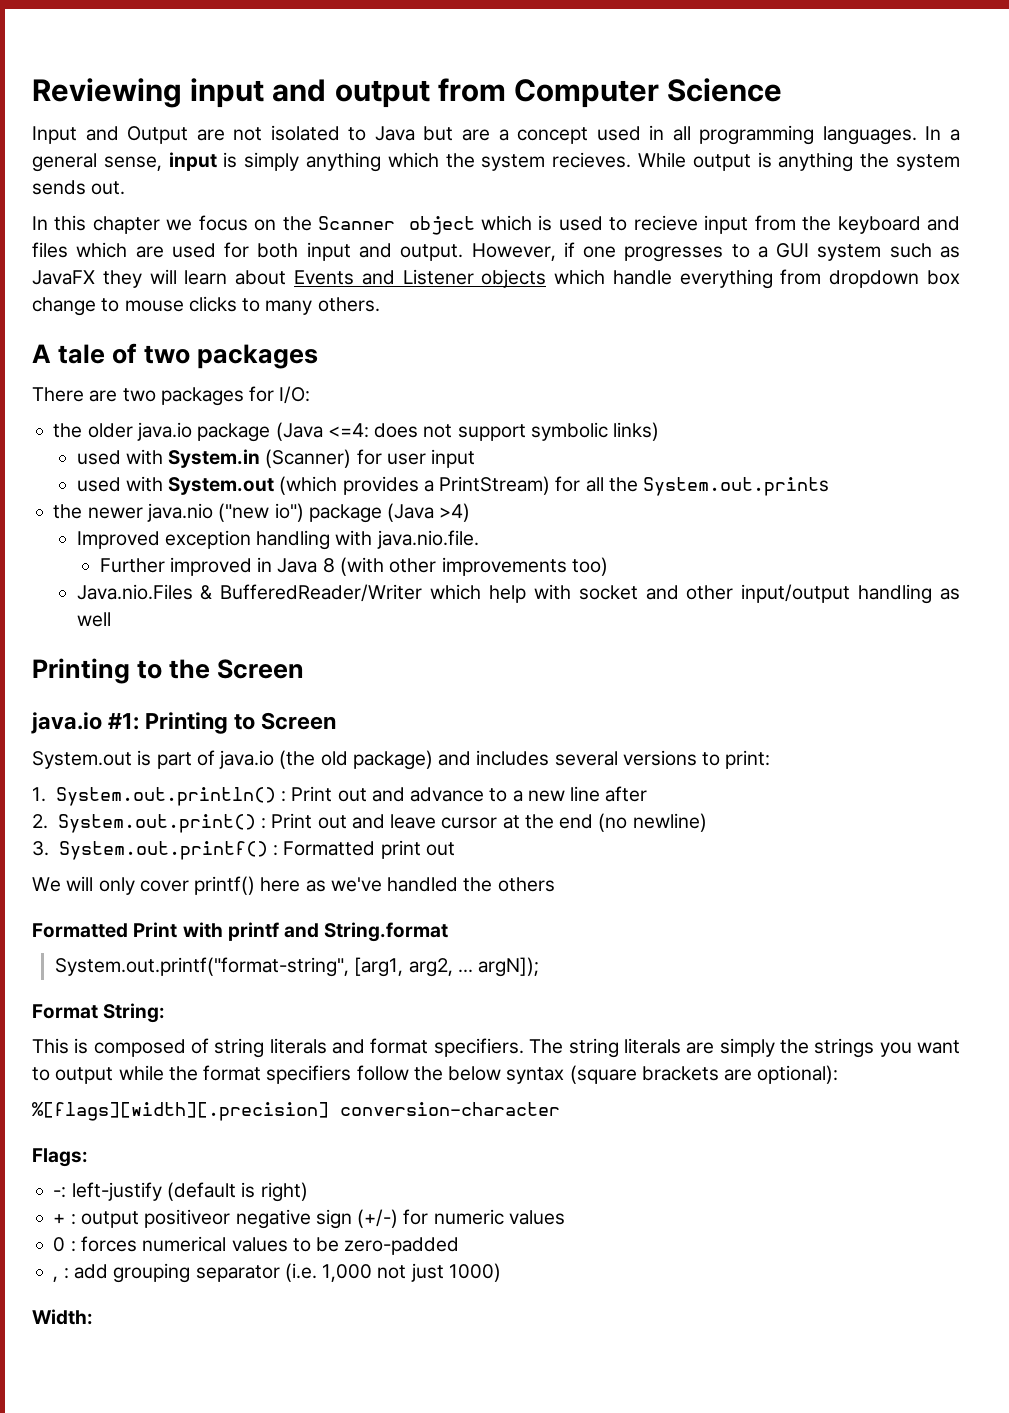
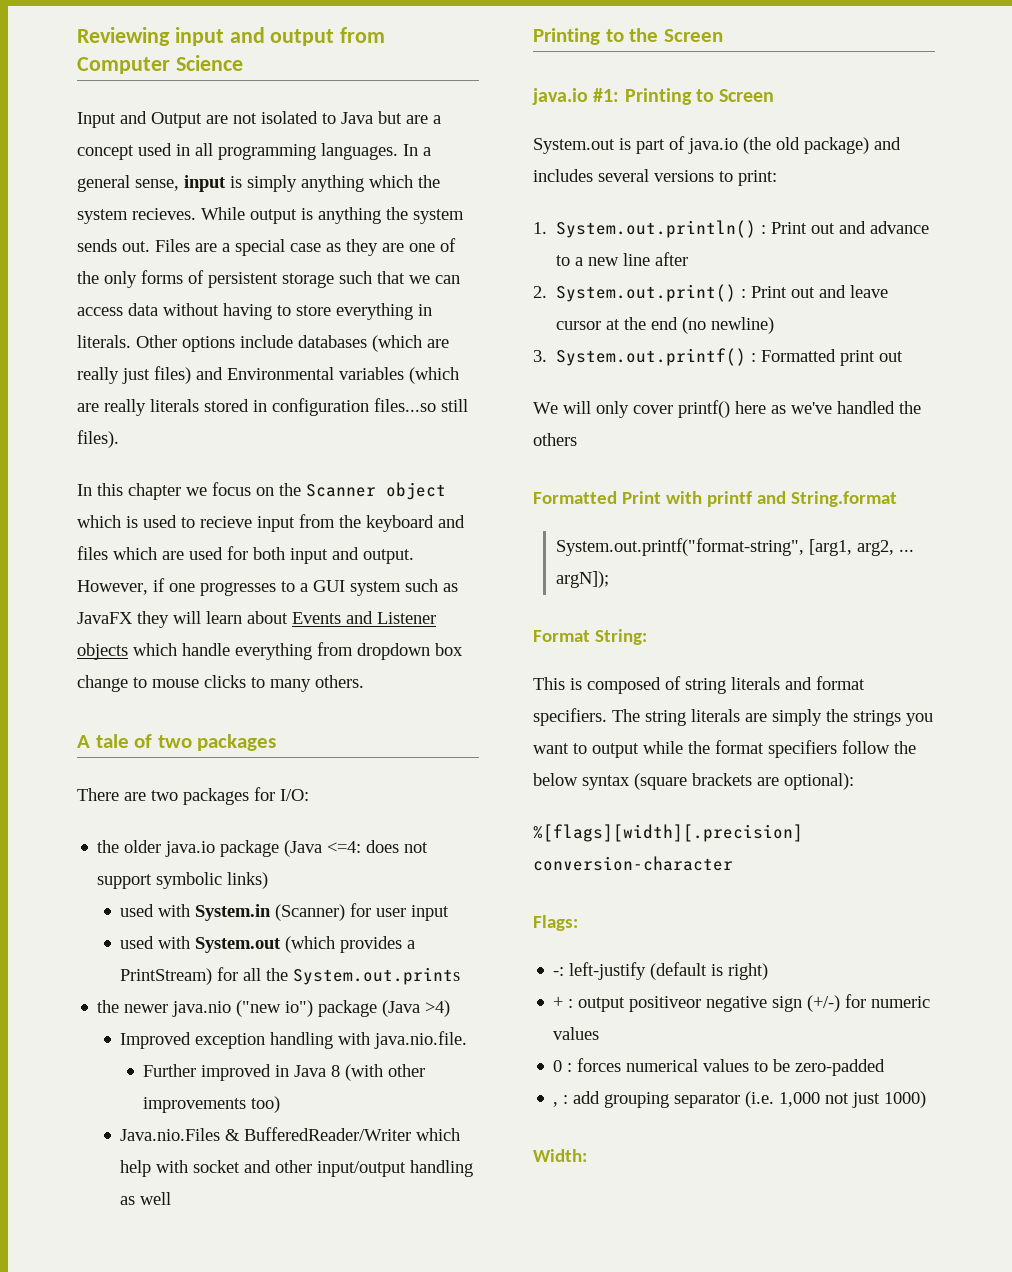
(126, 188) none -> [155,238,456,256] [77,270,460,288] [77,303,432,320] [77,335,449,352] [77,366,459,384] [77,398,468,416] [77,430,119,448] Files are a special case as they are one of the only forms of persistent storage such that we can access data without having to store everything in literals. Other options include databases (which are really just files) and Environmental variables (which are really literals stored in configuration files...so still files).

